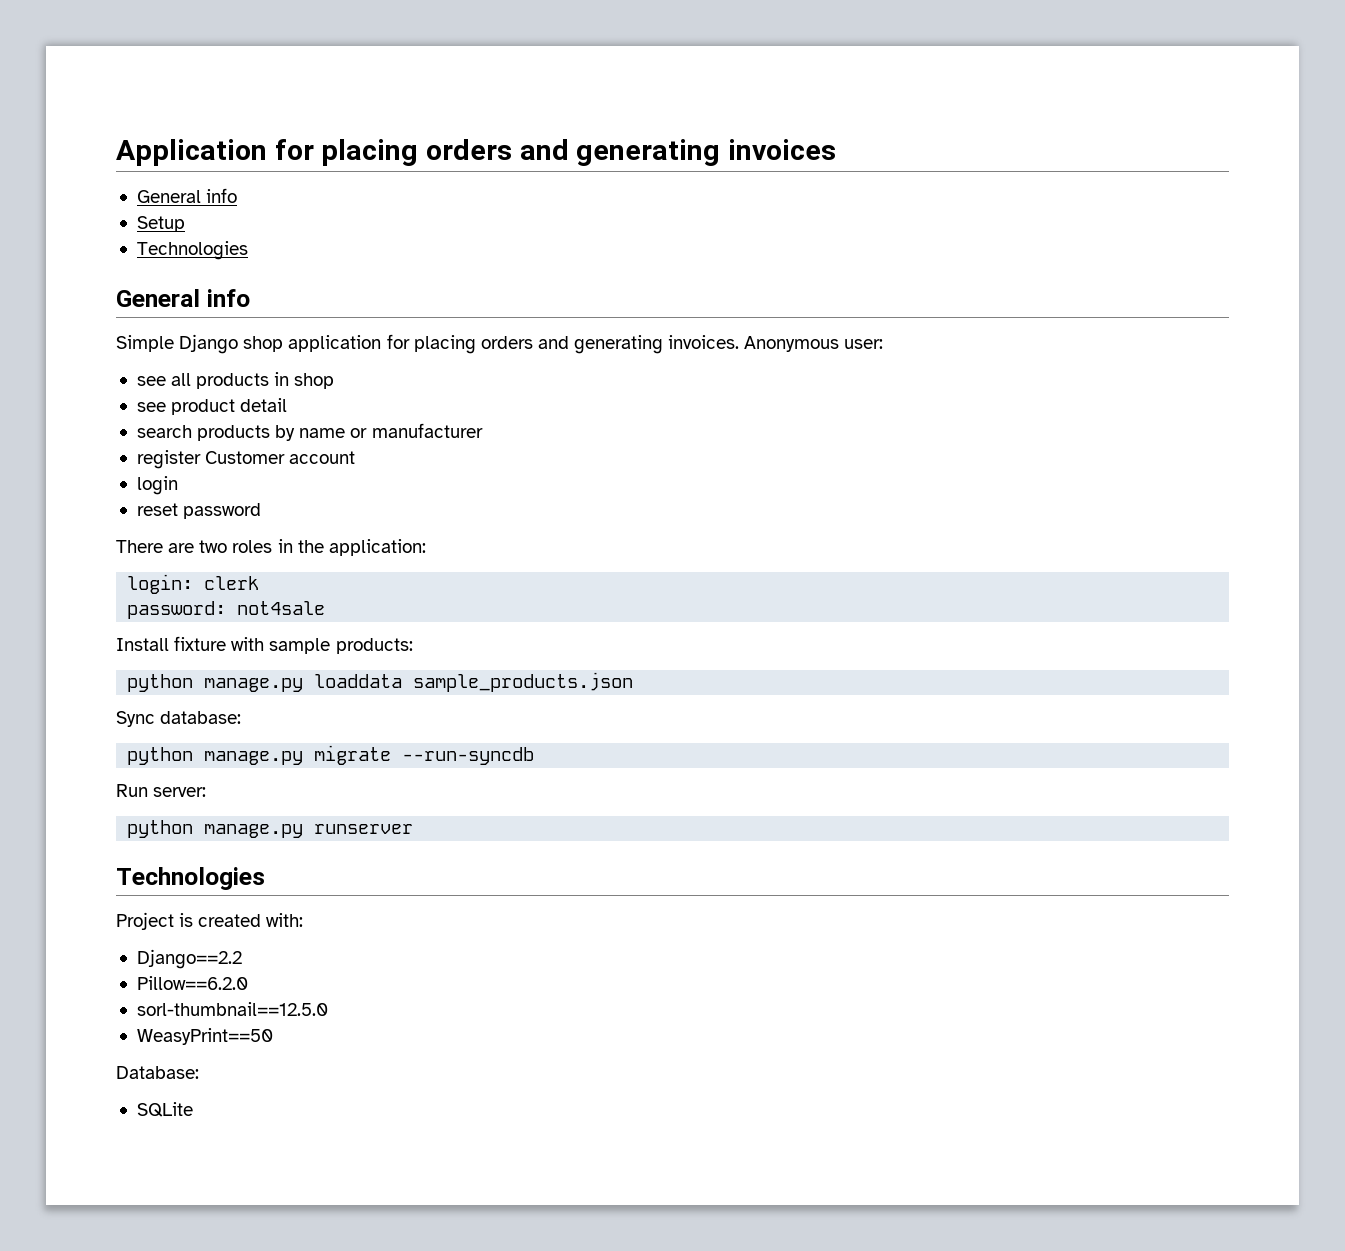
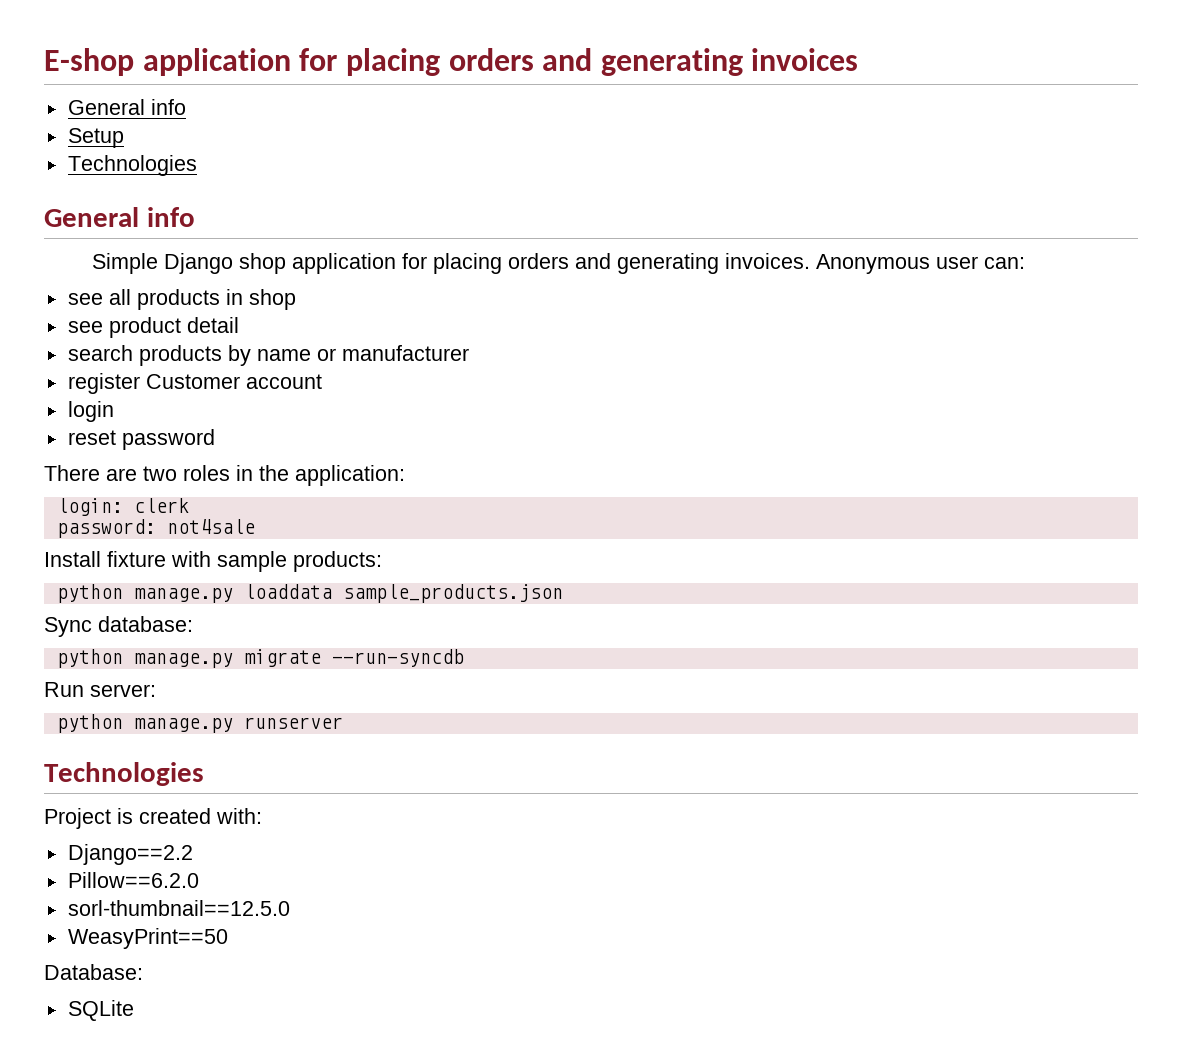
[116,139,267,166] Application -> [44,48,291,76] E-shop application
[844,339,884,349] user: -> [935,256,1025,269] user can:

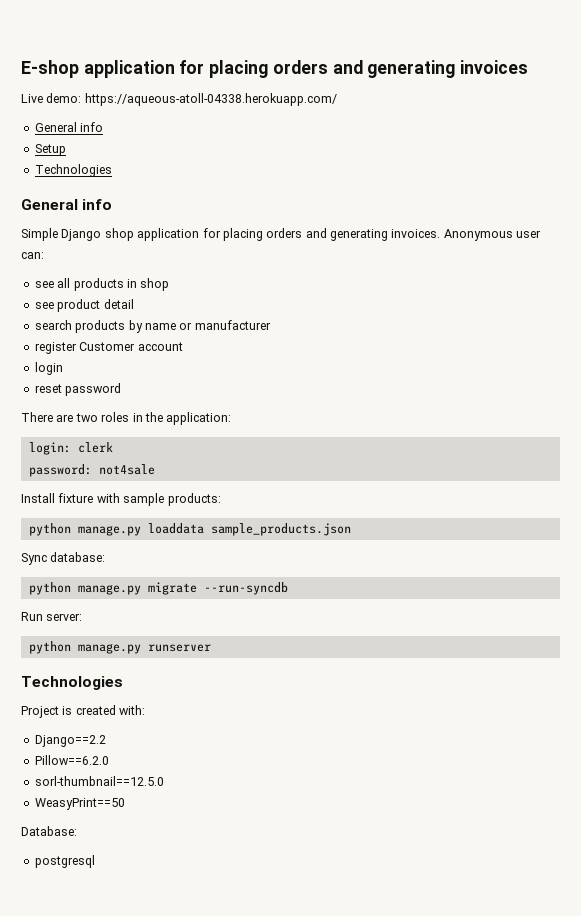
(859, 59) none -> [21,93,337,106] // Live demo: https://aqueous-atoll-04338.herokuapp.com/
[67,1000,134,1021] SQLite -> [34,855,95,868] postgresql

